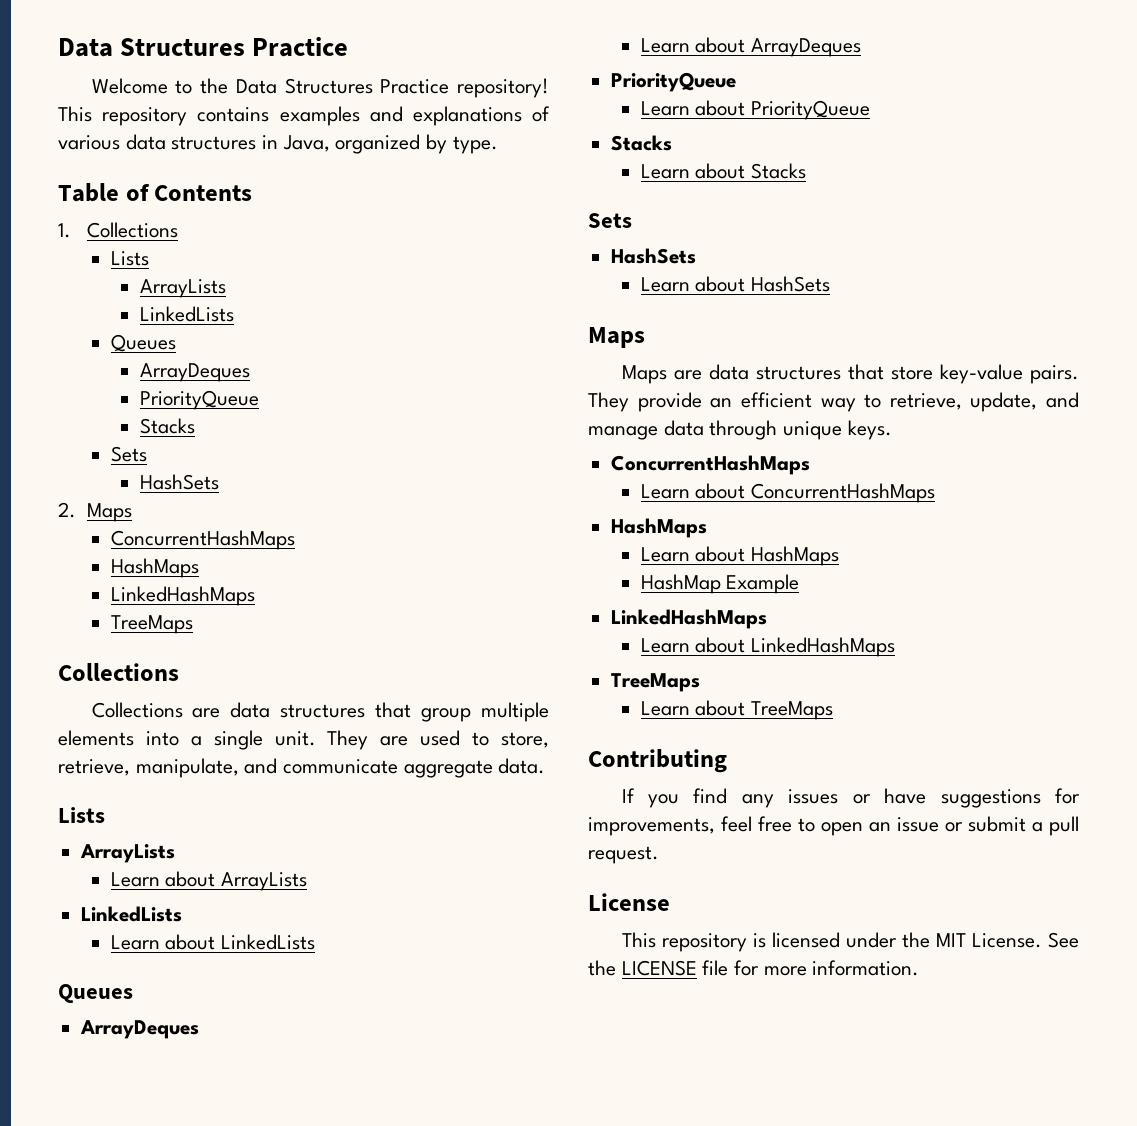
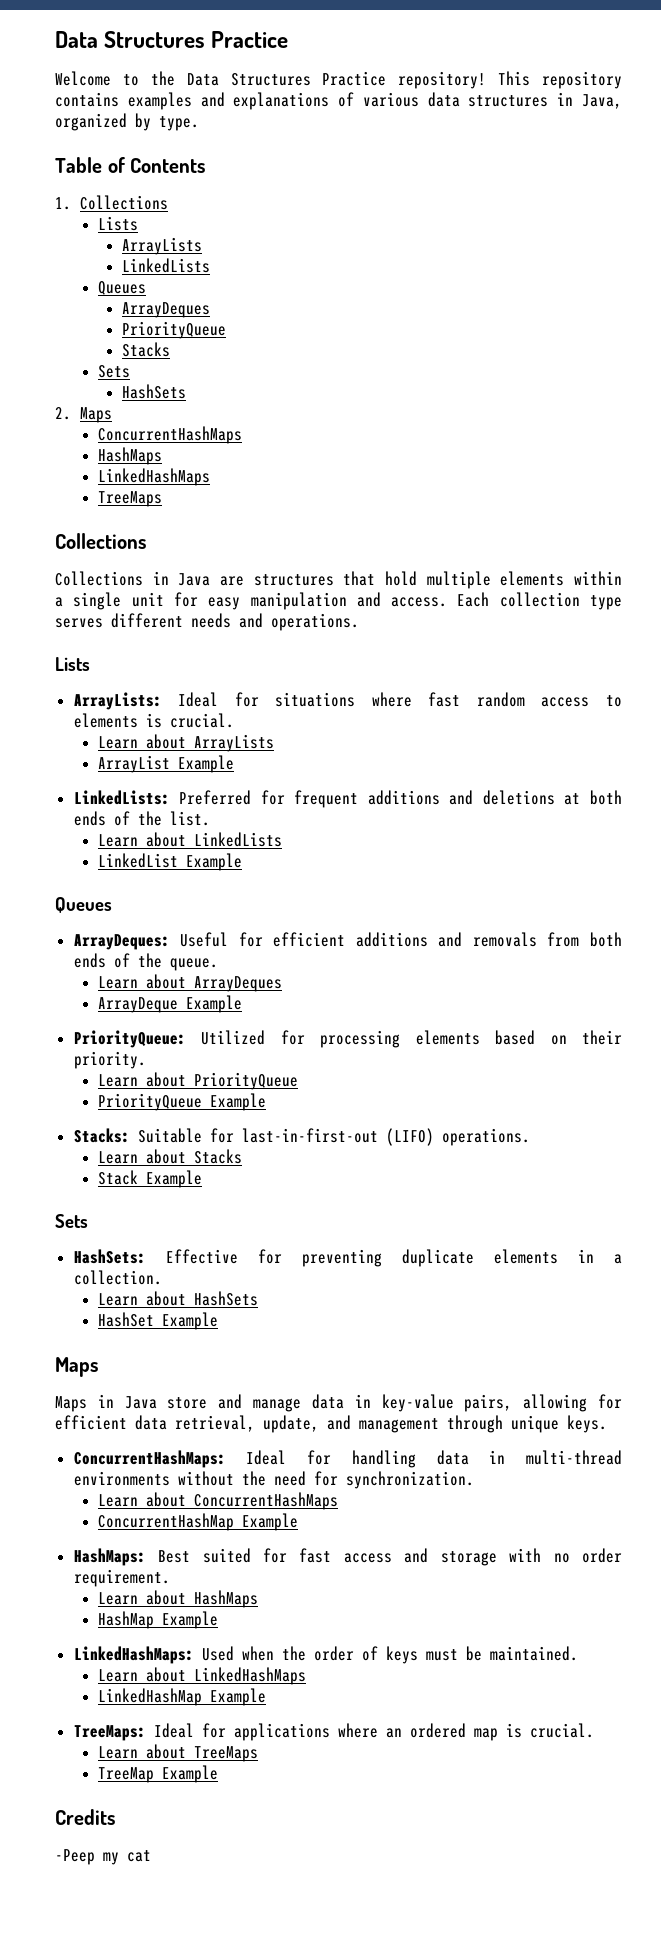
[192,702,472,722] are data structures that group -> [152,571,417,586] in Java are structures that hold
[145,731,179,746] into -> [574,571,622,585] within
[274,730,550,750] [58,758,546,778] [58,807,105,823] [80,844,176,863] [110,871,307,891] [81,906,183,922] unit. They are used to store, retrieve, manipulate, and communicate aggregate data. // Lists // ArrayLists // Learn about ArrayLists // LinkedLists -> [131,592,622,610] [55,613,359,631] [55,657,90,671] [73,692,623,710] [73,713,234,728] [97,734,274,752] [97,755,234,773] [73,790,623,808] [73,811,210,826] unit for easy manipulation and access. Each collection type serves different needs and operations. // Lists // ArrayLists: Ideal for situations where fast random access to elements is crucial. // Learn about ArrayLists // ArrayList Example // LinkedLists: Preferred for frequent additions and deletions at both ends of the list.
[58,984,133,1003] [80,1020,200,1039] [640,37,861,57] [611,72,737,92] [640,100,870,120] [611,135,673,151] // Queues // ArrayDeques // Learn about ArrayDeques // PriorityQueue // Learn about PriorityQueue // Stacks -> [97,853,242,871] [55,897,112,913] [73,932,623,950] [73,953,218,971] [97,974,282,992] [97,995,242,1013] [73,1030,622,1048] [73,1051,146,1069] [97,1072,298,1090] [97,1093,266,1111] [73,1128,530,1146] // LinkedList Example // Queues // ArrayDeques: Useful for efficient additions and removals from both ends of the queue. // Learn about ArrayDeques // ArrayDeque Example // PriorityQueue: Utilized for processing elements based on their priority. // Learn about PriorityQueue // PriorityQueue Example // Stacks: Suitable for last-in-first-out (LIFO) operations.
[588,213,632,228] [611,248,697,264] // Sets // HashSets -> [97,1170,202,1188] [55,1214,88,1228] [73,1249,622,1267] [73,1270,162,1285] // Stack Example // Sets // HashSets: Effective for preventing duplicate elements in a collection.
(830, 284) none -> [97,1312,218,1330] // HashSet Example
[673,364,1079,384] [588,392,1079,412] [588,420,892,440] [611,455,811,475] [640,483,935,503] [611,518,708,538] are data structures that store key-value pairs. They provide an efficient way to retrieve, update, and manage data through unique keys. // ConcurrentHashMaps // Learn about ConcurrentHashMaps // HashMaps -> [97,1394,622,1412] [55,1415,607,1433] [73,1450,622,1468] [73,1471,474,1489] [97,1492,338,1510] [97,1513,298,1531] [73,1548,622,1566] [73,1569,170,1587] in Java store and manage data in key-value pairs, allowing for efficient data retrieval, update, and management through unique keys. // ConcurrentHashMaps: Ideal for handling data in multi-thread environments without the need for synchronization. // Learn about ConcurrentHashMaps // ConcurrentHashMap Example // HashMaps: Best suited for fast access and storage with no order requirement.
[611,609,768,629] [640,637,895,657] [611,673,701,692] [640,700,833,720] [588,749,727,773] [621,788,1080,808] [588,816,1079,836] [588,846,659,864] [588,893,670,911] [621,932,1079,952] [588,960,920,976] LinkedHashMaps // Learn about LinkedHashMaps // TreeMaps // Learn about TreeMaps // Contributing // If you find any issues or have suggestions for improvements, feel free to open an issue or submit a pull request. // License // This repository is licensed under the MIT License. See the LICENSE file for more information. -> [73,1646,578,1664] [97,1667,306,1685] [97,1688,266,1706] [73,1723,594,1741] [97,1744,258,1762] [97,1765,218,1783] [55,1809,115,1825] [55,1849,151,1865] LinkedHashMaps: Used when the order of keys must be maintained. // Learn about LinkedHashMaps // LinkedHashMap Example // TreeMaps: Ideal for applications where an ordered map is crucial. // Learn about TreeMaps // TreeMap Example // Credits // -Peep my cat

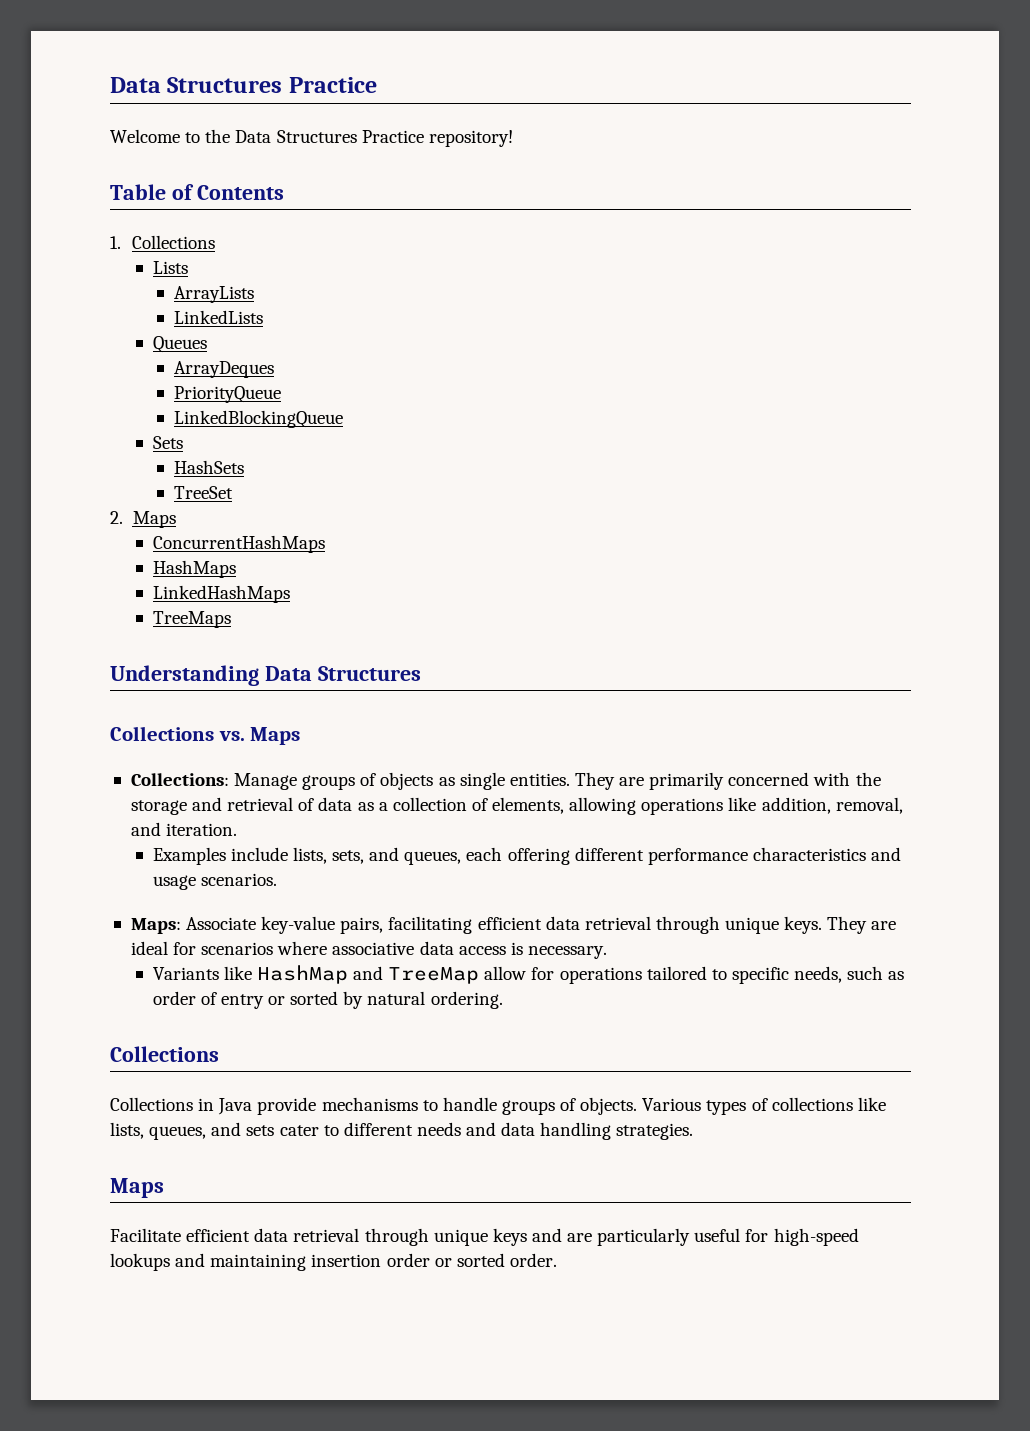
[498,71,622,89] [55,92,622,110] [55,113,199,131] This repository contains examples and explanations of various data structures in Java, organized by type. -> (513, 138) none
[122,342,171,357] Stacks -> [174,410,344,428] LinkedBlockingQueue
(187, 391) none -> [174,486,234,499] // TreeSet
[55,533,146,549] [55,571,622,589] [55,592,622,610] [55,613,359,631] [55,657,90,671] [73,692,623,710] [73,713,234,728] [97,734,274,752] [97,755,234,773] [73,790,623,808] [73,811,210,826] [97,832,282,847] [97,853,242,871] [55,897,112,913] [73,932,623,950] [73,953,218,971] [97,974,282,992] [97,995,242,1013] [73,1030,622,1048] [73,1051,146,1069] [97,1072,298,1090] [97,1093,266,1111] [73,1128,530,1146] [97,1149,242,1164] [97,1170,202,1188] [55,1214,88,1228] [73,1249,622,1267] [73,1270,162,1285] [97,1291,258,1306] [97,1312,218,1330] [55,1357,98,1377] [55,1394,622,1412] [55,1415,607,1433] [73,1450,622,1468] [73,1471,474,1489] [97,1492,338,1510] [97,1513,298,1531] [73,1548,622,1566] [73,1569,170,1587] [97,1590,258,1608] [97,1611,218,1629] [73,1646,578,1664] [97,1667,306,1685] [97,1688,266,1706] [73,1723,594,1741] [97,1744,258,1762] [97,1765,218,1783] [55,1809,115,1825] [55,1849,151,1865] Collections // Collections in Java are structures that hold multiple elements within a single unit for easy manipulation and access. Each collection type serves different needs and operations. // Lists // ArrayLists: Ideal for situations where fast random access to elements is crucial. // Learn about ArrayLists // ArrayList Example // LinkedLists: Preferred for frequent additions and deletions at both ends of the list. // Learn about LinkedLists // LinkedList Example // Queues // ArrayDeques: Useful for efficient additions and removals from both ends of the queue. // Learn about ArrayDeques // ArrayDeque Example // PriorityQueue: Utilized for processing elements based on their priority. // Learn about PriorityQueue // PriorityQueue Example // Stacks: Suitable for last-in-first-out (LIFO) operations. // Learn about Stacks // Stack Example // Sets // HashSets: Effective for preventing duplicate elements in a collection. // Learn about HashSets // HashSet Example // Maps // Maps in Java store and manage data in key-value pairs, allowing for efficient data retrieval, update, and management through unique keys. // ConcurrentHashMaps: Ideal for handling data in multi-thread environments without the need for synchronization. // Learn about ConcurrentHashMaps // ConcurrentHashMap Example // HashMaps: Best suited for fast access and storage with no order requirement. // Learn about HashMaps // HashMap Example // LinkedHashMaps: Used when the order of keys must be maintained. // Learn about LinkedHashMaps // LinkedHashMap Example // TreeMaps: Ideal for applications where an ordered map is crucial. // Learn about TreeMaps // TreeMap Example // Credits // -Peep my cat -> [110,665,421,686] [110,726,301,745] [130,772,881,790] [130,797,903,815] [130,822,238,836] [152,847,902,865] [152,873,277,890] [130,916,897,934] [130,941,607,959] [152,965,905,984] [152,991,503,1009] [110,1046,219,1062] [110,1097,886,1115] [110,1122,694,1140] [110,1178,164,1198] [110,1228,859,1246] [110,1253,557,1271] Understanding Data Structures // Collections vs. Maps // Collections: Manage groups of objects as single entities. They are primarily concerned with the storage and retrieval of data as a collection of elements, allowing operations like addition, removal, and iteration. // Examples include lists, sets, and queues, each offering different performance characteristics and usage scenarios. // Maps: Associate key-value pairs, facilitating efficient data retrieval through unique keys. They are ideal for scenarios where associative data access is necessary. // Variants like HashMap and TreeMap allow for operations tailored to specific needs, such as order of entry or sorted by natural ordering. // Collections // Collections in Java provide mechanisms to handle groups of objects. Various types of collections like lists, queues, and sets cater to different needs and data handling strategies. // Maps // Facilitate efficient data retrieval through unique keys and are particularly useful for high-speed lookups and maintaining insertion order or sorted order.

